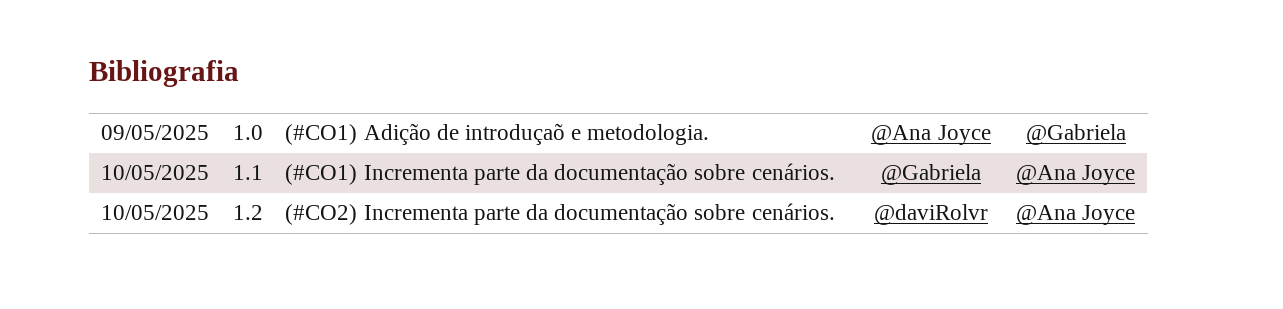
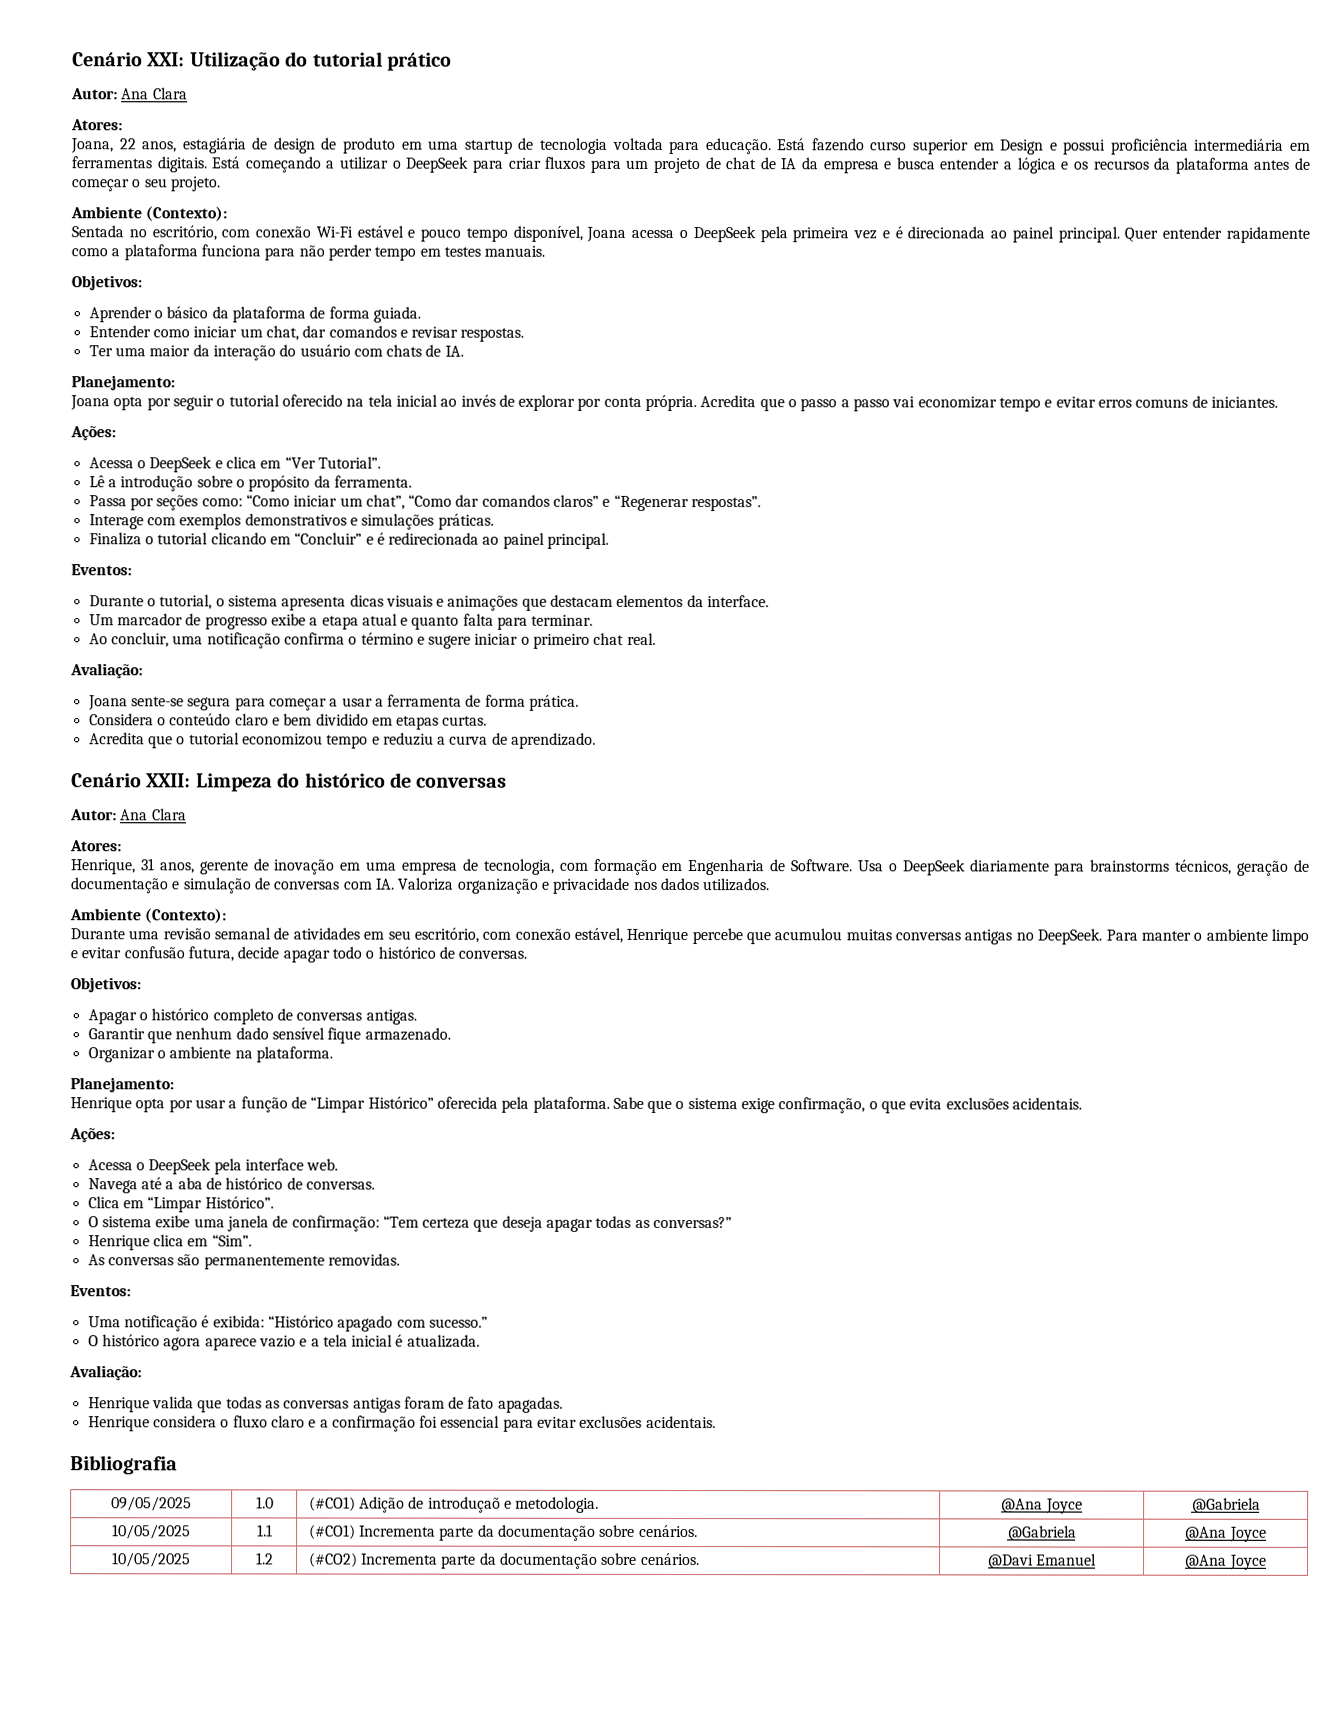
(89, 73) none -> [72,51,452,71] [71,87,188,100] [71,119,123,131] [70,137,1312,155] [71,156,1310,174] [71,176,220,192] [70,206,228,222] [71,225,1310,243] [71,244,546,261] [71,275,142,291] [88,306,421,323] [88,325,525,342] [88,344,464,361] [71,375,175,391] [70,394,1278,412] [70,426,116,441] [88,456,381,473] [88,475,412,492] [88,494,762,512] [88,513,494,530] [88,532,610,549] [71,564,132,576] [88,594,770,611] [88,613,594,630] [88,632,656,649] [70,663,143,679] [87,694,580,711] [88,713,488,730] [88,732,597,749] [71,772,508,792] [70,808,187,821] [70,840,122,852] [70,858,1311,876] [70,877,770,894] [69,908,227,924] [70,927,1309,945] [70,946,528,963] [70,977,141,993] [87,1008,417,1025] [87,1027,451,1044] [87,1046,333,1063] [70,1077,174,1093] [70,1096,1083,1114] [69,1128,115,1143] [87,1158,339,1175] [87,1177,375,1194] [87,1196,274,1213] [87,1215,733,1232] [87,1234,252,1251] [87,1253,400,1270] [70,1285,131,1297] [87,1315,488,1332] [87,1334,480,1351] [69,1365,142,1381] [87,1396,563,1413] [87,1415,716,1432] Cenário XXI: Utilização do tutorial prático // Autor: Ana Clara // Atores: // Joana, 22 anos, estagiária de design de produto em uma startup de tecnologia voltada para educação. Está fazendo curso superior em Design e possui proficiência intermediária em ferramentas digitais. Está começando a utilizar o DeepSeek para criar fluxos para um projeto de chat de IA da empresa e busca entender a lógica e os recursos da plataforma antes de começar o seu projeto. // Ambiente (Contexto): // Sentada no escritório, com conexão Wi-Fi estável e pouco tempo disponível, Joana acessa o DeepSeek pela primeira vez e é direcionada ao painel principal. Quer entender rapidamente como a plataforma funciona para não perder tempo em testes manuais. // Objetivos: // Aprender o básico da plataforma de forma guiada. // Entender como iniciar um chat, dar comandos e revisar respostas. // Ter uma maior da interação do usuário com chats de IA. // Planejamento: // Joana opta por seguir o tutorial oferecido na tela inicial ao invés de explorar por conta própria. Acredita que o passo a passo vai economizar tempo e evitar erros comuns de iniciantes. // Ações: // Acessa o DeepSeek e clica em “Ver Tutorial”. // Lê a introdução sobre o propósito da ferramenta. // Passa por seções como: “Como iniciar um chat”, “Como dar comandos claros” e “Regenerar respostas”. // Interage com exemplos demonstrativos e simulações práticas. // Finaliza o tutorial clicando em “Concluir” e é redirecionada ao painel principal. // Eventos: // Durante o tutorial, o sistema apresenta dicas visuais e animações que destacam elementos da interface. // Um marcador de progresso exibe a etapa atual e quanto falta para terminar. // Ao concluir, uma notificação confirma o término e sugere iniciar o primeiro chat real. // Avaliação: // Joana sente-se segura para começar a usar a ferramenta de forma prática. // Considera o conteúdo claro e bem dividido em etapas curtas. // Acredita que o tutorial economizou tempo e reduziu a curva de aprendizado. // Cenário XXII: Limpeza do histórico de conversas // Autor: Ana Clara // Atores: // Henrique, 31 anos, gerente de inovação em uma empresa de tecnologia, com formação em Engenharia de Software. Usa o DeepSeek diariamente para brainstorms técnicos, geração de documentação e simulação de conversas com IA. Valoriza organização e privacidade nos dados utilizados. // Ambiente (Contexto): // Durante uma revisão semanal de atividades em seu escritório, com conexão estável, Henrique percebe que acumulou muitas conversas antigas no DeepSeek. Para manter o ambiente limpo e evitar confusão futura, decide apagar todo o histórico de conversas. // Objetivos: // Apagar o histórico completo de conversas antigas. // Garantir que nenhum dado sensível fique armazenado. // Organizar o ambiente na plataforma. // Planejamento: // Henrique opta por usar a função de “Limpar Histórico” oferecida pela plataforma. Sabe que o sistema exige confirmação, o que evita exclusões acidentais. // Ações: // Acessa o DeepSeek pela interface web. // Navega até a aba de histórico de conversas. // Clica em “Limpar Histórico”. // O sistema exibe uma janela de confirmação: “Tem certeza que deseja apagar todas as conversas?” // Henrique clica em “Sim”. // As conversas são permanentemente removidas. // Eventos: // Uma notificação é exibida: “Histórico apagado com sucesso.” // O histórico agora aparece vazio e a tela inicial é atualizada. // Avaliação: // Henrique valida que todas as conversas antigas foram de fato apagadas. // Henrique considera o fluxo claro e a confirmação foi essencial para evitar exclusões acidentais. //
[874,204,988,225] @daviRolvr -> [987,1553,1098,1569] @Davi Emanuel

